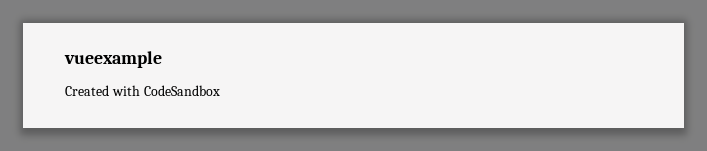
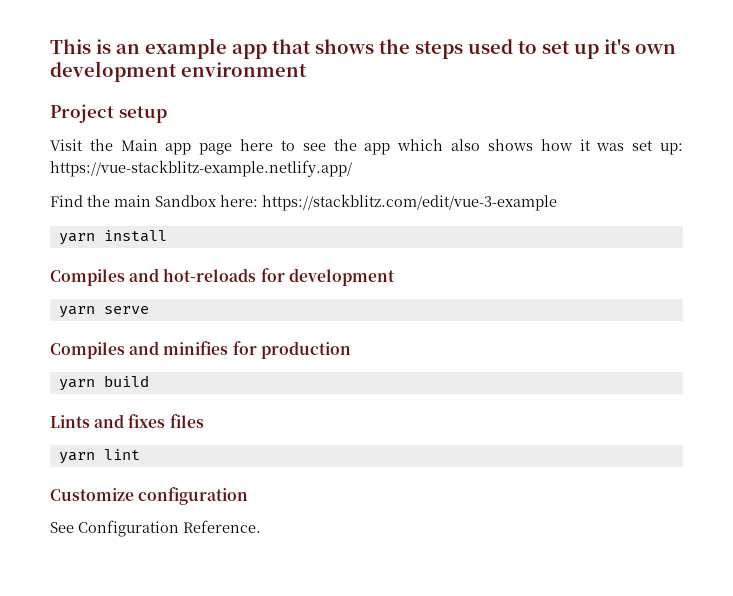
[64,51,162,68] [65,85,220,96] vueexample // Created with CodeSandbox -> [50,38,676,59] [50,61,307,82] [50,104,167,123] [50,139,684,155] [50,160,352,177] [50,194,557,211] [58,230,167,245] [50,268,395,286] [58,306,149,318] [50,341,351,359] [58,375,149,391] [50,414,204,428] [58,449,140,464] [50,487,249,505] [50,520,261,537] This is an example app that shows the steps used to set up it's own development environment // Project setup // Visit the Main app page here to see the app which also shows how it was set up: https://vue-stackblitz-example.netlify.app/ // Find the main Sandbox here: https://stackblitz.com/edit/vue-3-example // yarn install // Compiles and hot-reloads for development // yarn serve // Compiles and minifies for production // yarn build // Lints and fixes files // yarn lint // Customize configuration // See Configuration Reference.

